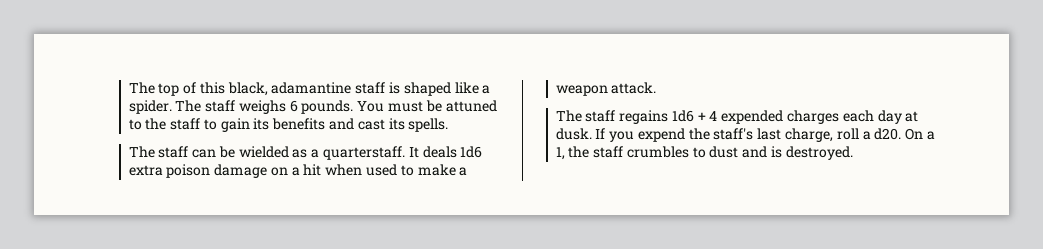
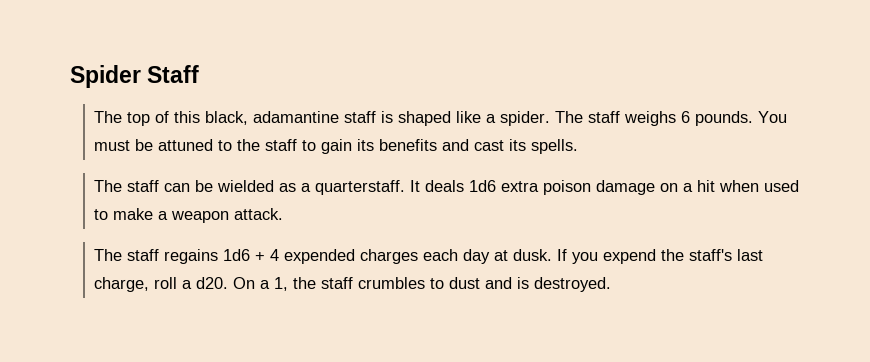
(128, 88) none -> [70,65,200,88] Spider Staff //

